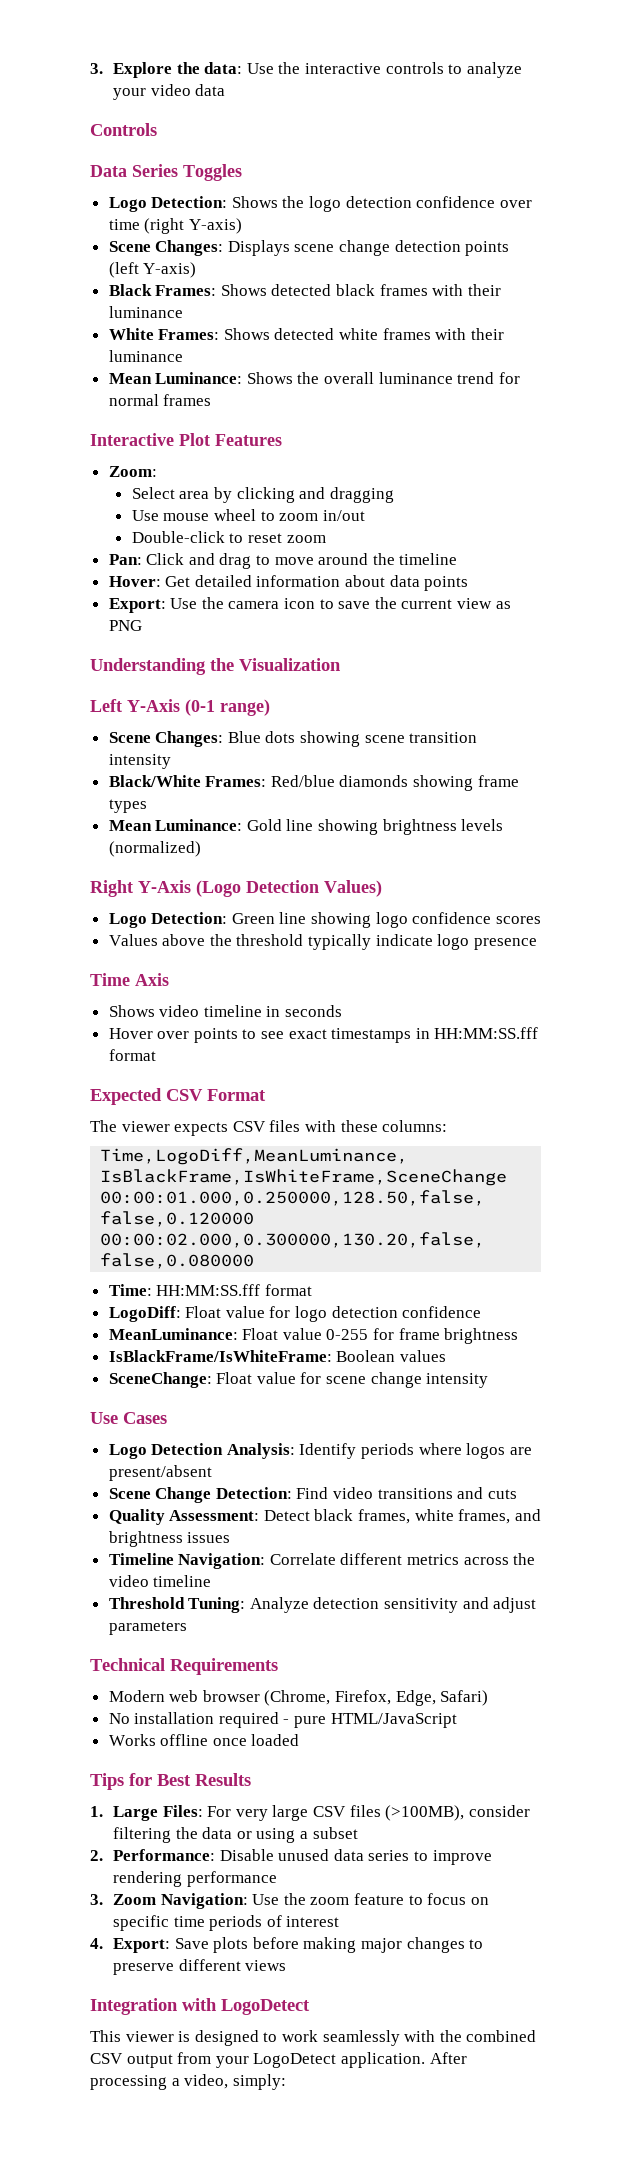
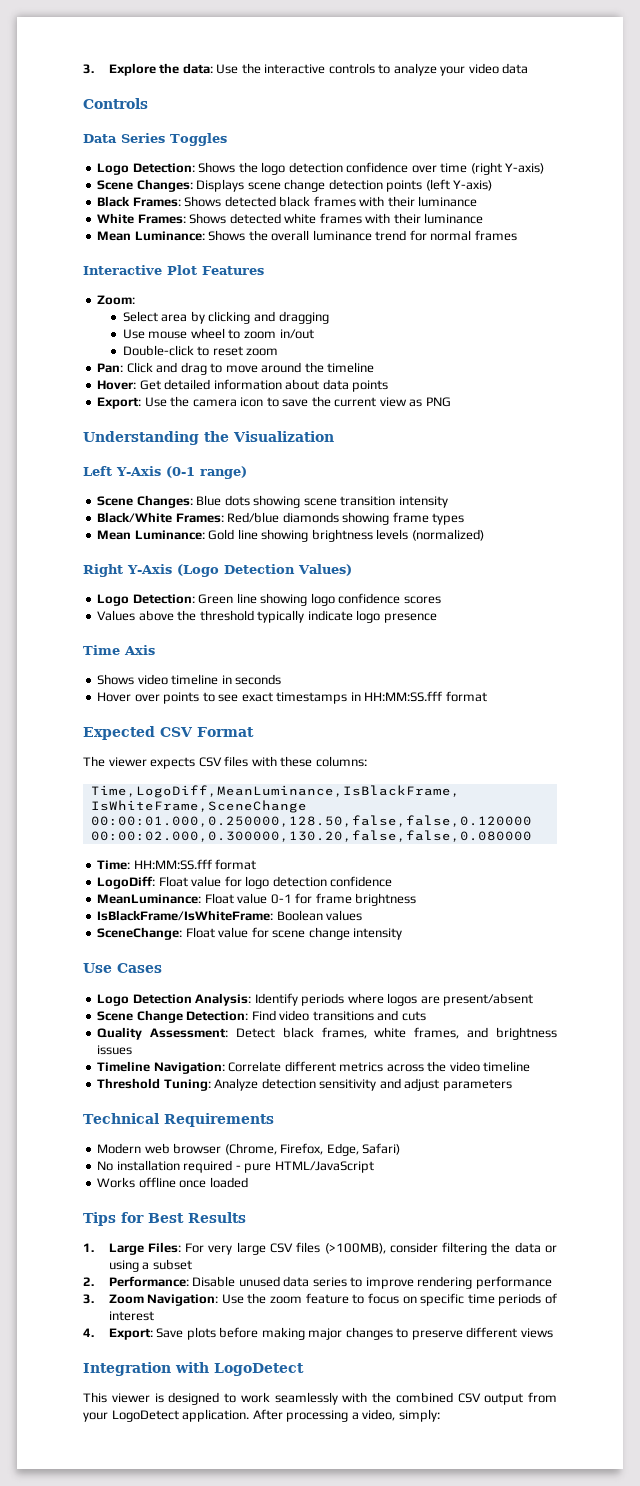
[326,1329,369,1340] 0-255 -> [270,894,292,904] 0-1

